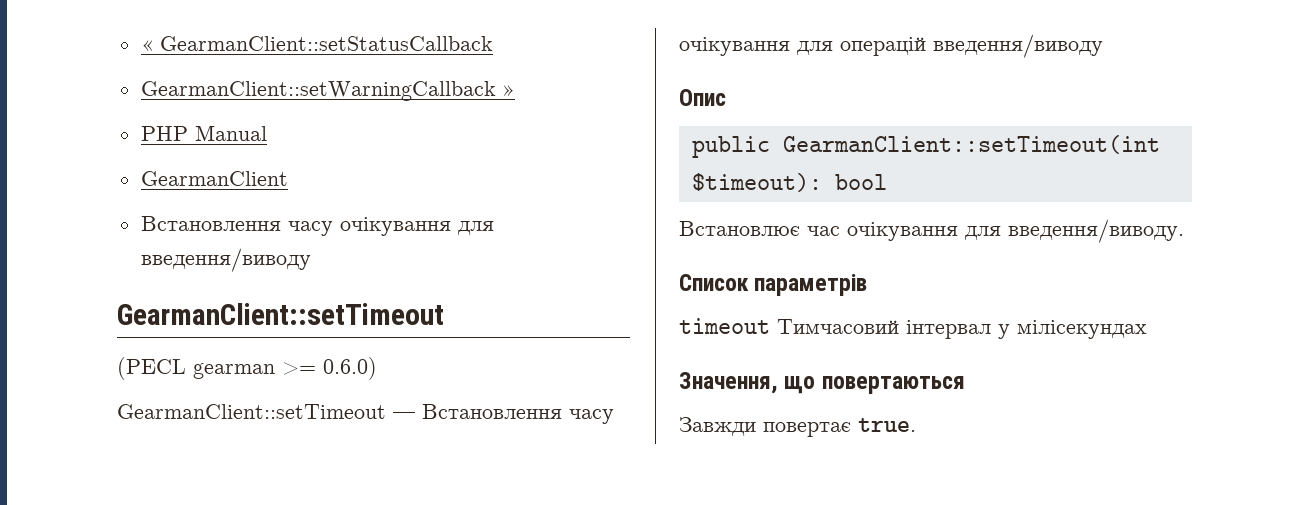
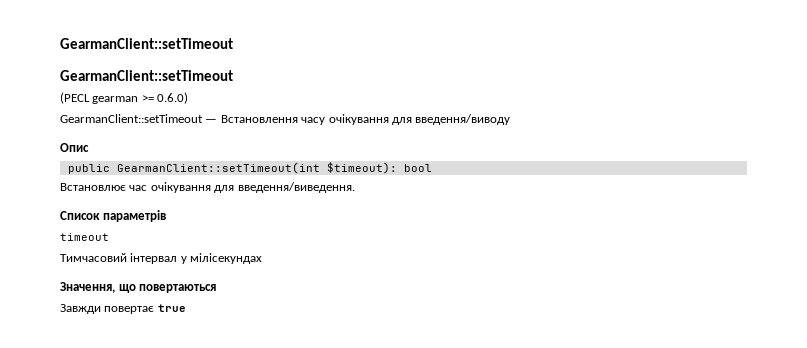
[140,36,493,51] [140,81,515,101] [140,125,267,141] [140,171,288,186] [140,216,494,236] [140,248,311,272] « GearmanClient::setStatusCallback // GearmanClient::setWarningCallback » // PHP Manual // GearmanClient // Встановлення часу очікування для введення/виводу -> [60,38,233,49] GearmanClient::setTimeout
[840,37,926,56] операцій -> (412, 121) none
[1008,219,1184,243] введення/виводу. -> [237,182,355,193] введення/виведення.
(770, 326) none -> (109, 237) //
[858,418,916,432] true. -> [157,304,186,312] true

